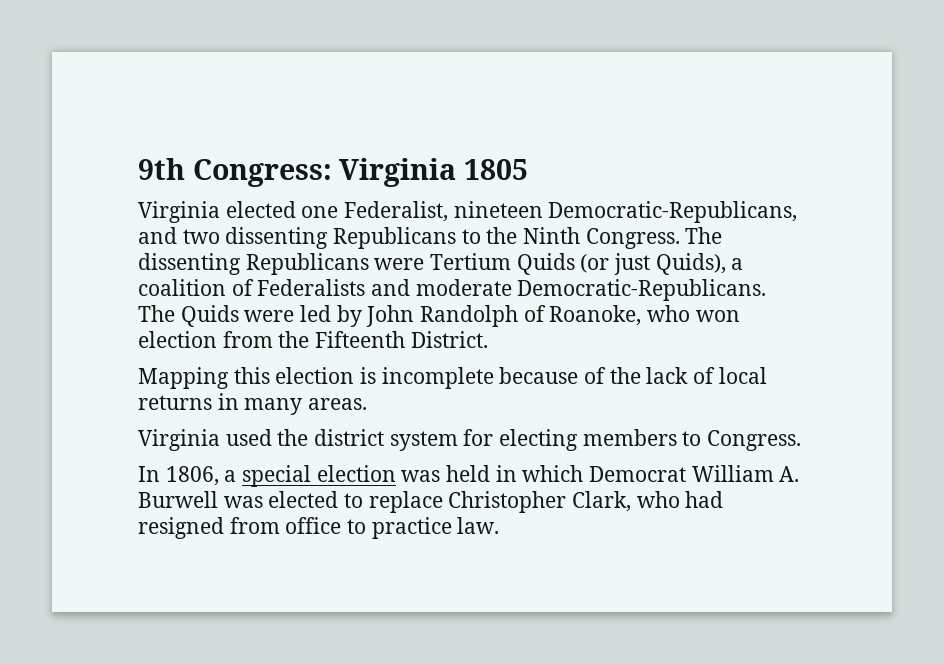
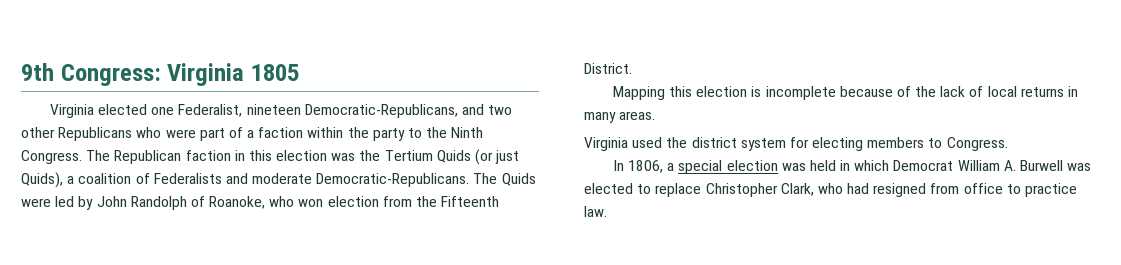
[225,227,457,249] dissenting Republicans -> [21,127,405,141] other Republicans who were part of a faction within the party
[138,253,425,275] dissenting Republicans were -> [114,150,381,164] Republican faction in this election was the

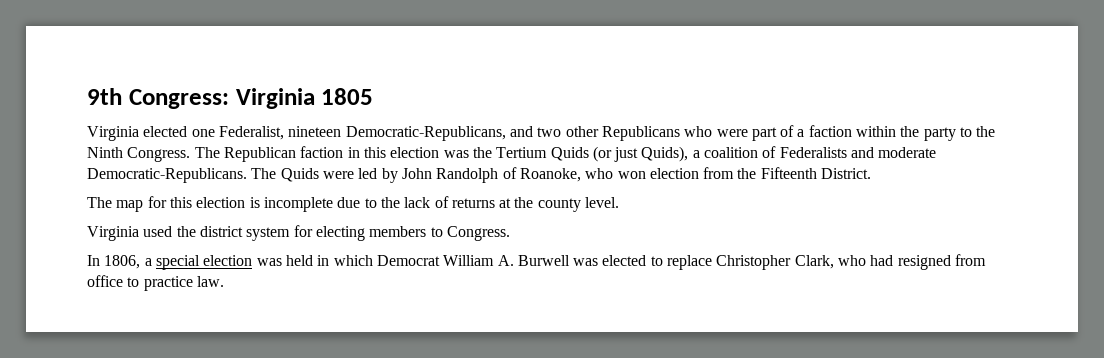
[612,86,665,100] Mapping -> [87,196,167,212] The map for
[839,86,911,97] because of -> [337,197,377,208] due to
[987,86,1079,97] [584,111,656,123] local returns in many areas. -> [451,197,620,212] returns at the county level.

